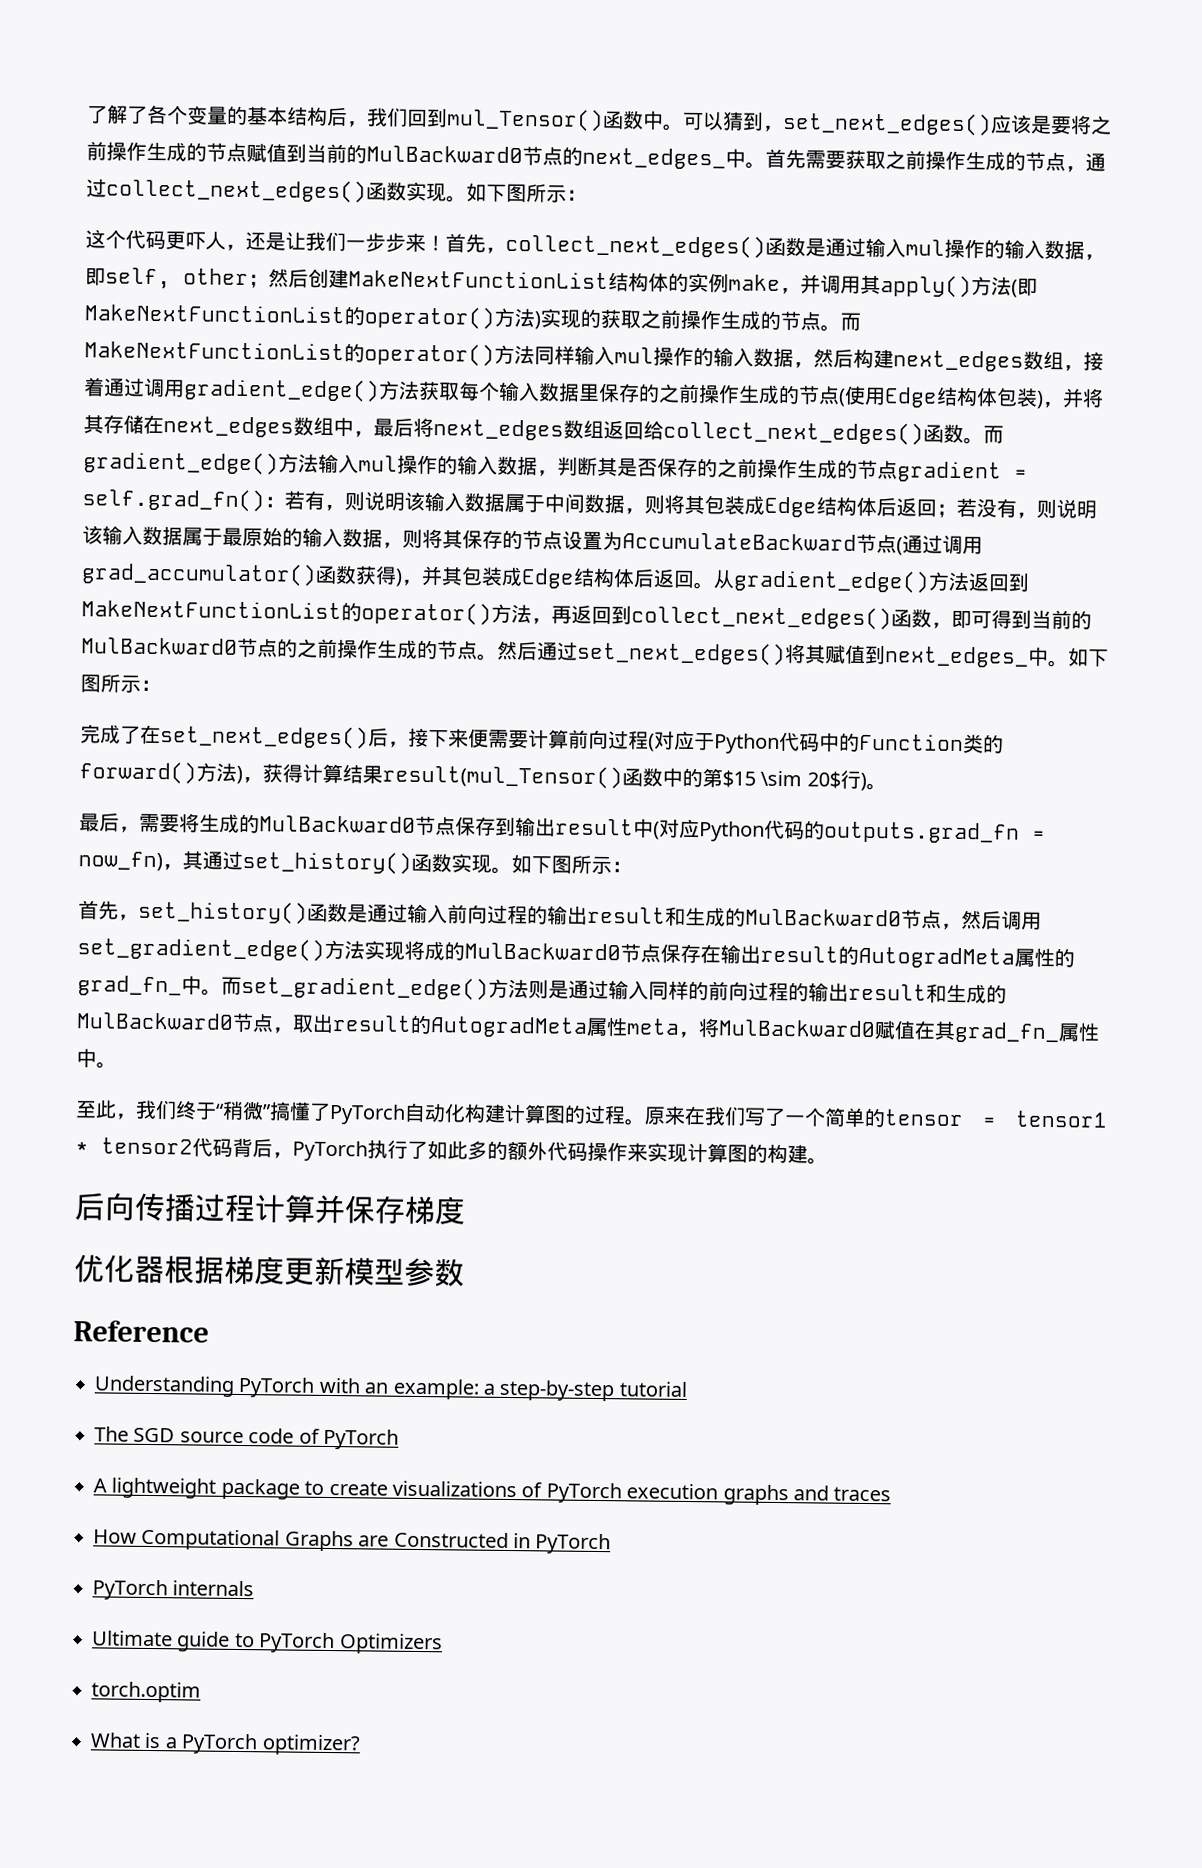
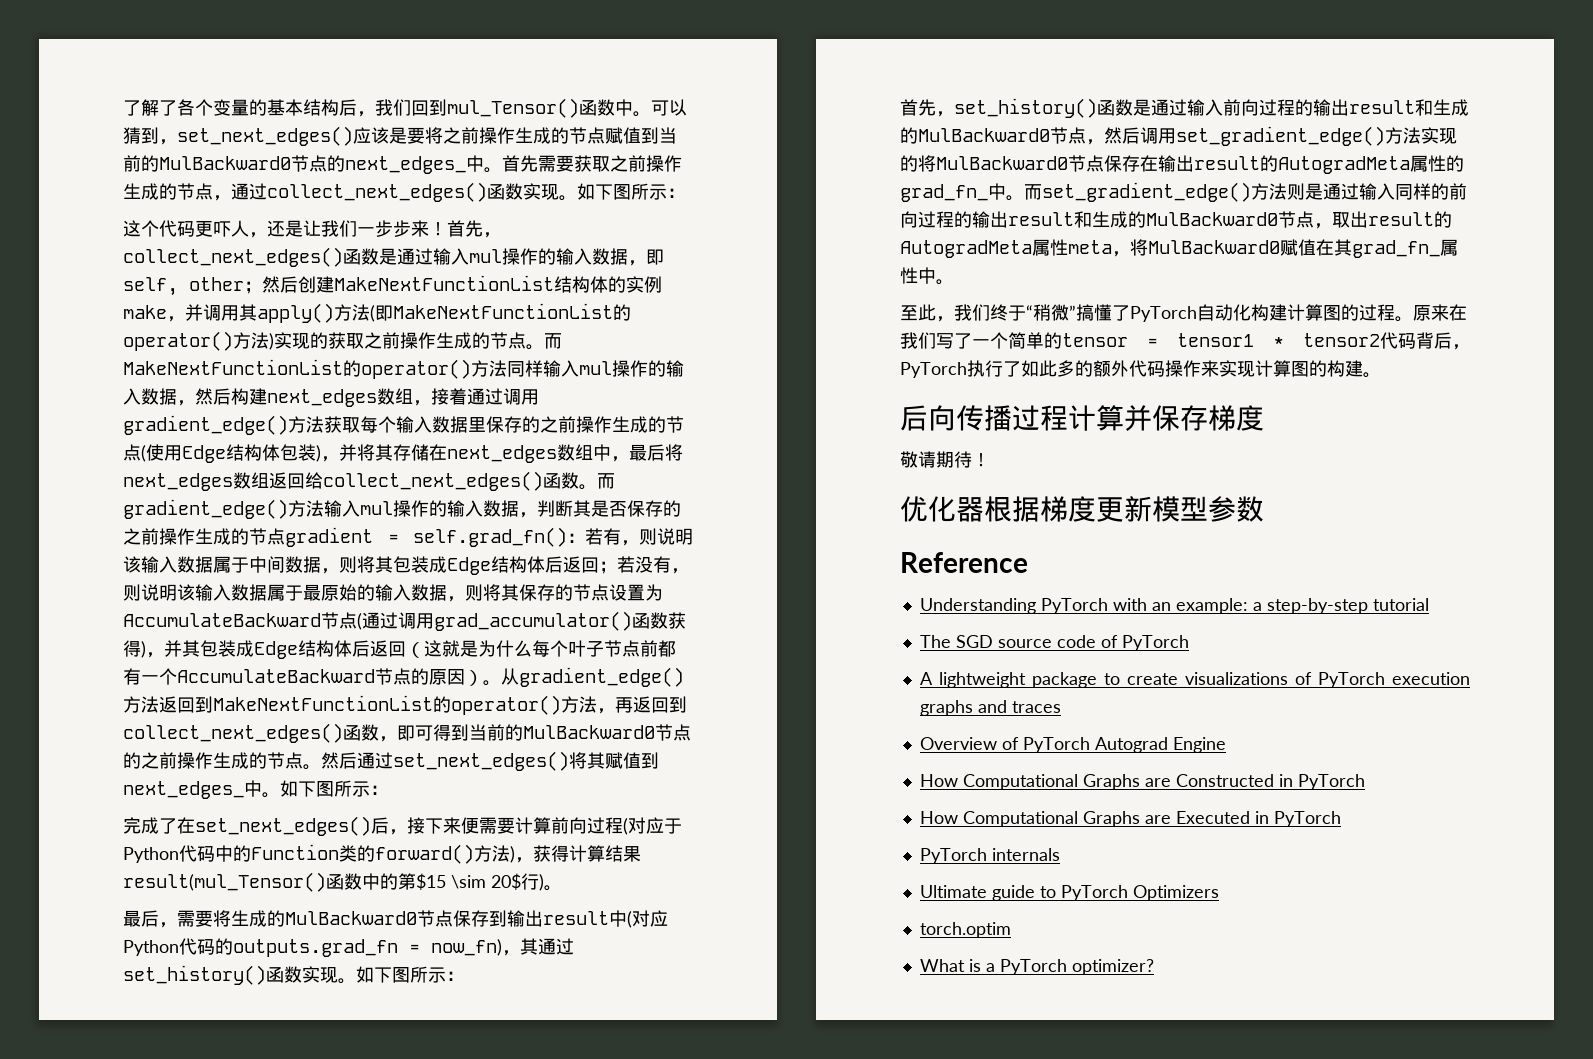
(695, 579) none -> [406,640,676,658] [123,668,483,686] （这就是为什么每个叶子节点前都有一个AccumulateBackward节点的原因）
[404,940,465,961] 将成的 -> [900,155,936,172] 的将
(466, 1210) none -> [900,451,990,468] // 敬请期待！
(892, 1494) none -> [919,737,1226,753] // Overview of PyTorch Autograd Engine
(612, 1544) none -> [919,811,1341,827] // How Computational Graphs are Executed in PyTorch

